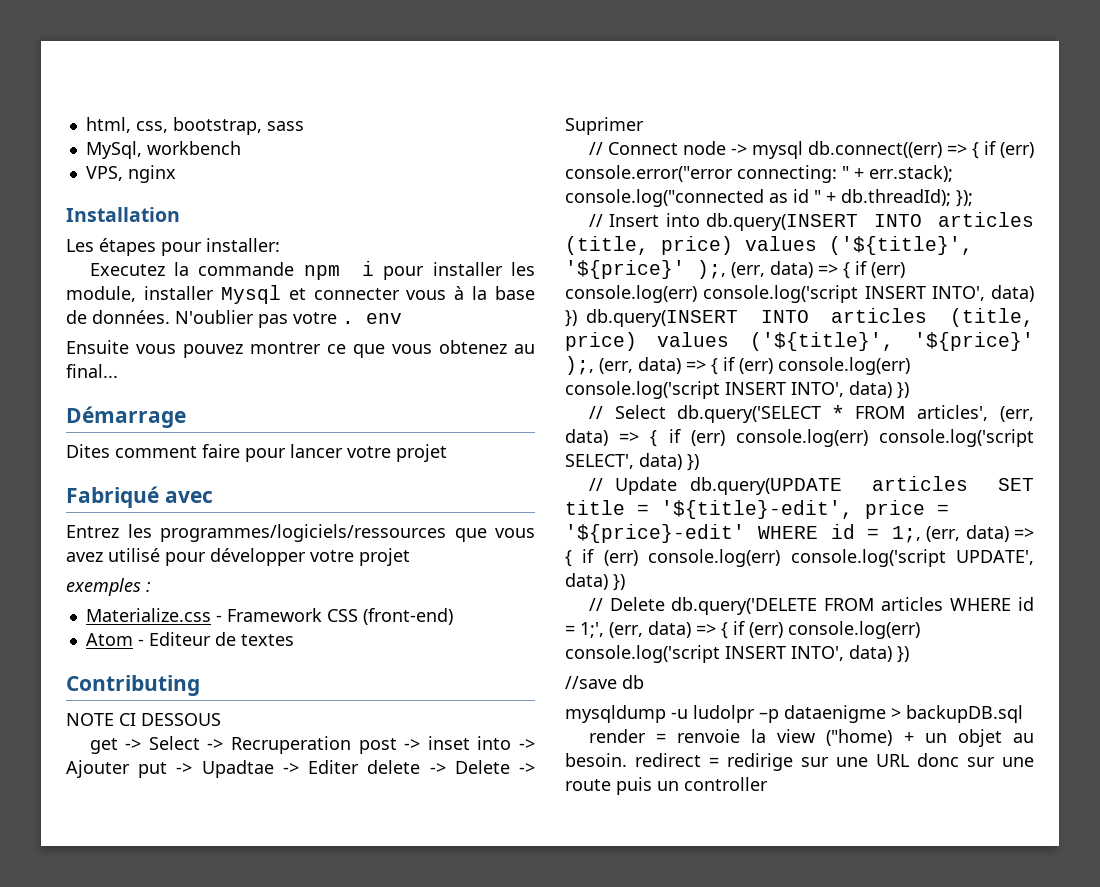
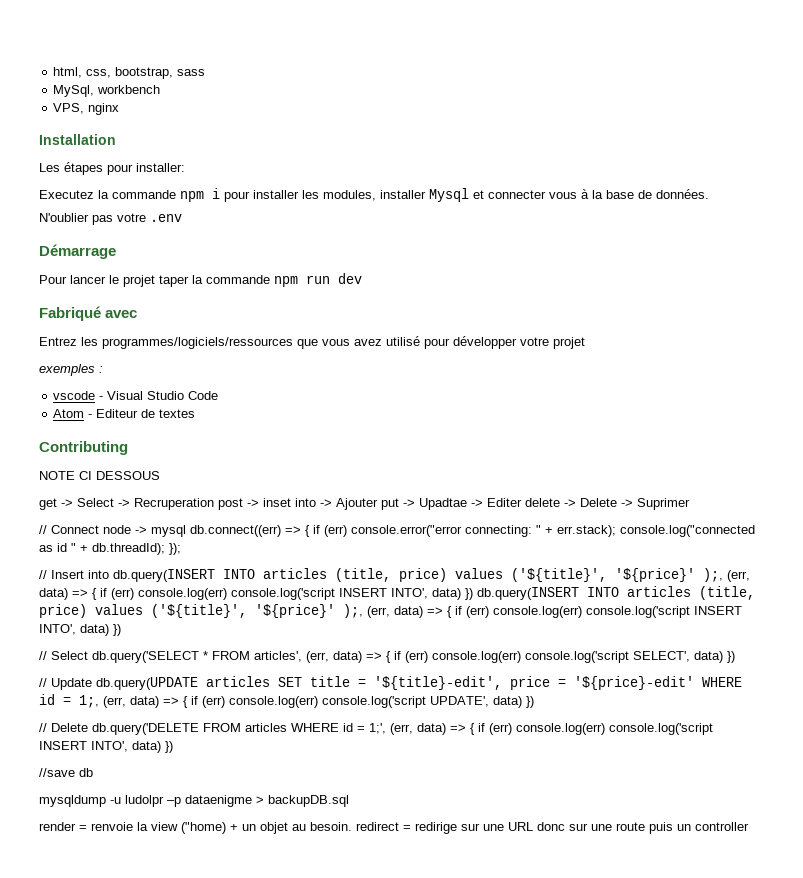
[66,286,136,302] module, -> [323,190,376,201] modules,
(170, 317) none -> (709, 194) //
[342,313,402,324] [66,340,535,358] [66,364,118,378] [66,406,186,428] [66,444,447,462] . env // Ensuite vous pouvez montrer ce que vous obtenez au final... // Démarrage // Dites comment faire pour lancer votre projet -> [150,214,182,222] [39,244,116,259] [39,273,362,287] .env // Démarrage // Pour lancer le projet taper la commande npm run dev
[85,608,453,625] Materialize.css - Framework CSS (front-end) -> [53,391,219,400] vscode - Visual Studio Code

